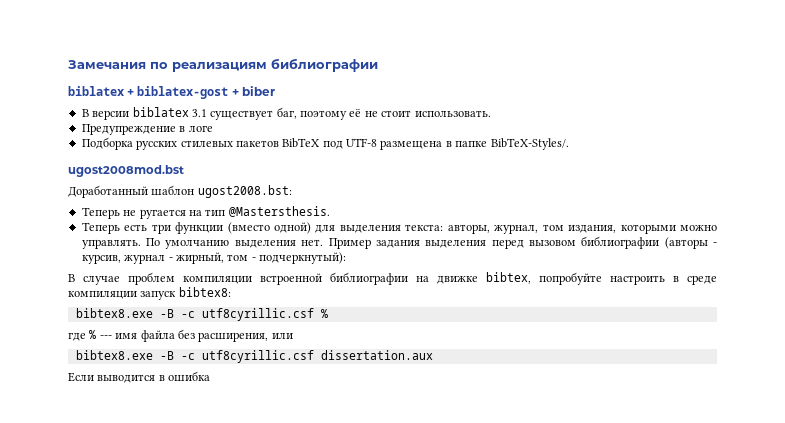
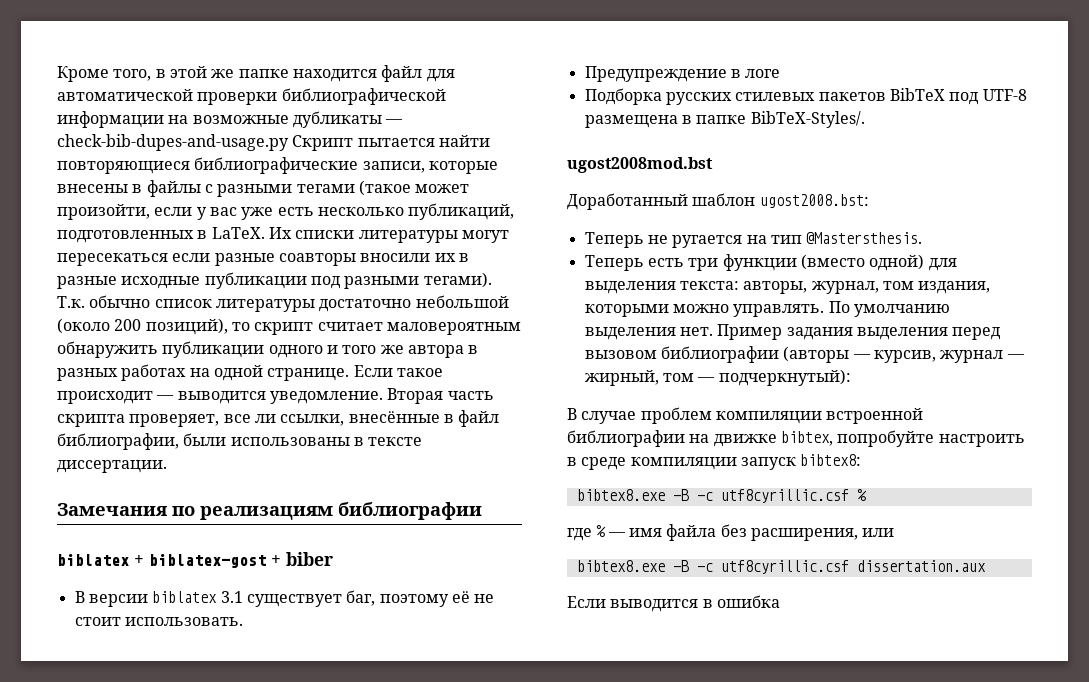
(68, 64) none -> [57,65,455,82] [57,88,446,105] [57,111,404,128] [57,134,490,151] [57,157,498,174] [57,180,470,197] [57,203,515,220] [57,227,509,243] [57,253,469,266] [57,272,492,289] [57,295,509,312] [57,318,521,335] [57,341,479,358] [57,364,443,381] [57,388,494,404] [57,410,500,427] [57,433,423,450] [57,460,167,473] Кроме того, в этой же папке находится файл для автоматической проверки библиографической информации на возможные дубликаты — check-bib-dupes-and-usage.py Скрипт пытается найти повторяющиеся библиографические записи, которые внесены в файлы с разными тегами (такое может произойти, если у вас уже есть несколько публикаций, подготовленных в LaTeX. Их списки литературы могут пересекаться если разные соавторы вносили их в разные исходные публикации под разными тегами). Т.к. обычно список литературы достаточно небольшой (около 200 позиций), то скрипт считает маловероятным обнаружить публикации одного и того же автора в разных работах на одной странице. Если такое происходит — выводится уведомление. Вторая часть скрипта проверяет, все ли ссылки, внесённые в файл библиографии, были использованы в тексте диссертации. //
[713,242,717,246] - -> [852,354,871,359] —
[168,257,173,261] - -> [1006,354,1025,359] —
[251,257,256,261] - -> [697,377,716,382] —
[99,335,112,339] --- -> [607,532,626,537] —

